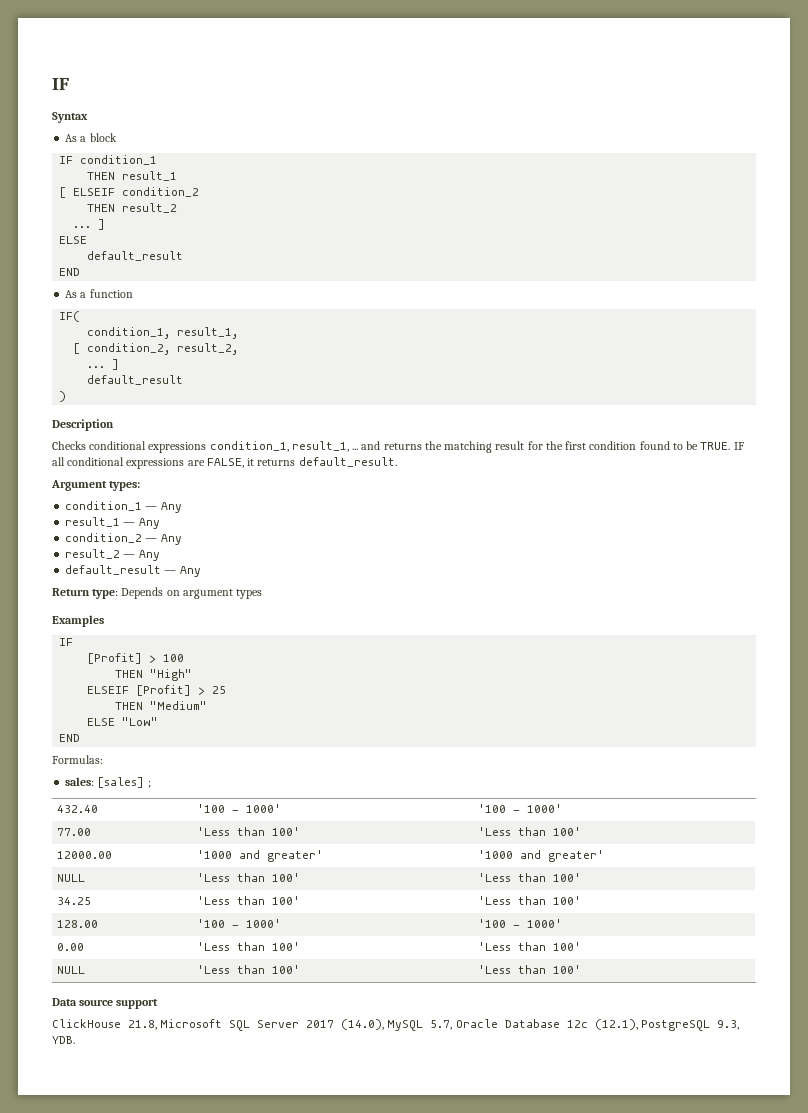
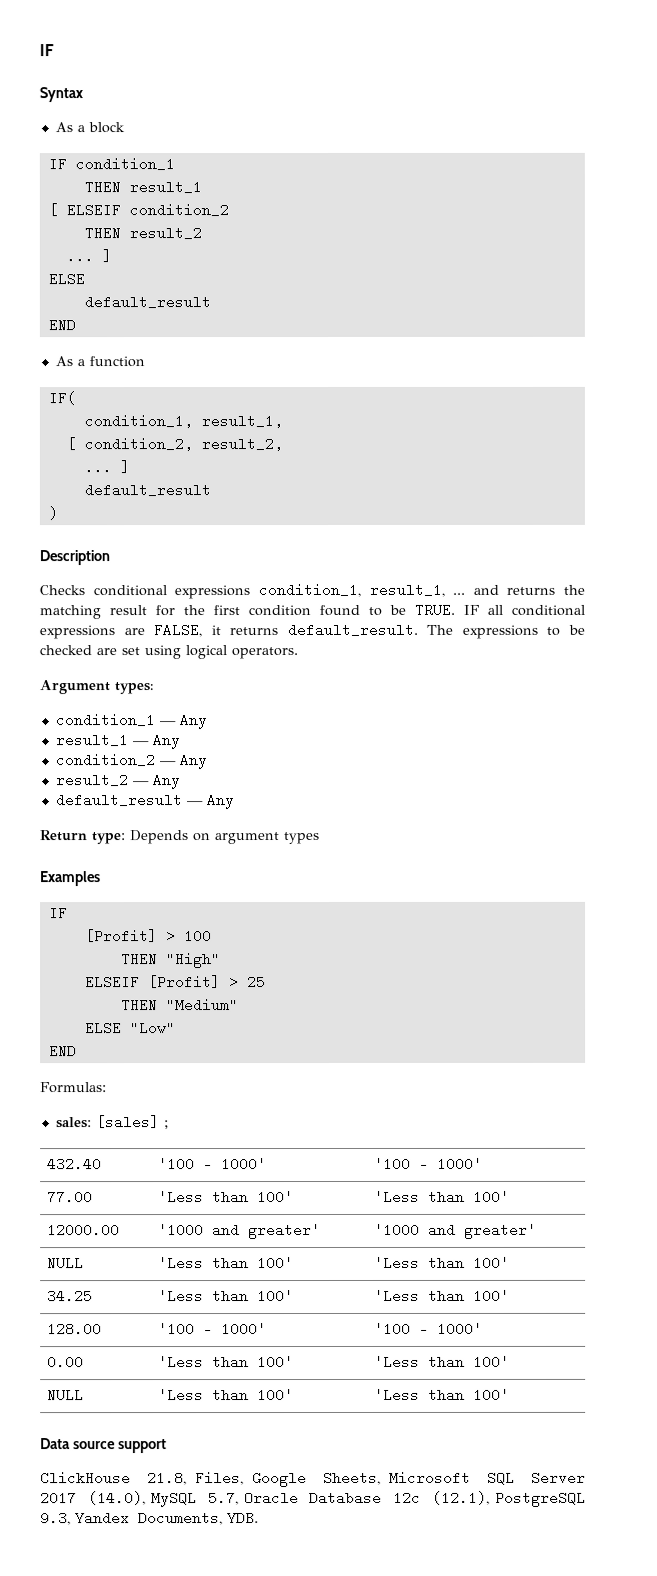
(397, 462) none -> [426,624,585,639] [39,645,298,660] The expressions to be checked are set using logical operators.
(157, 1025) none -> [195,1470,382,1488] Files, Google Sheets,
(739, 1025) none -> [75,1511,223,1526] Yandex Documents,

